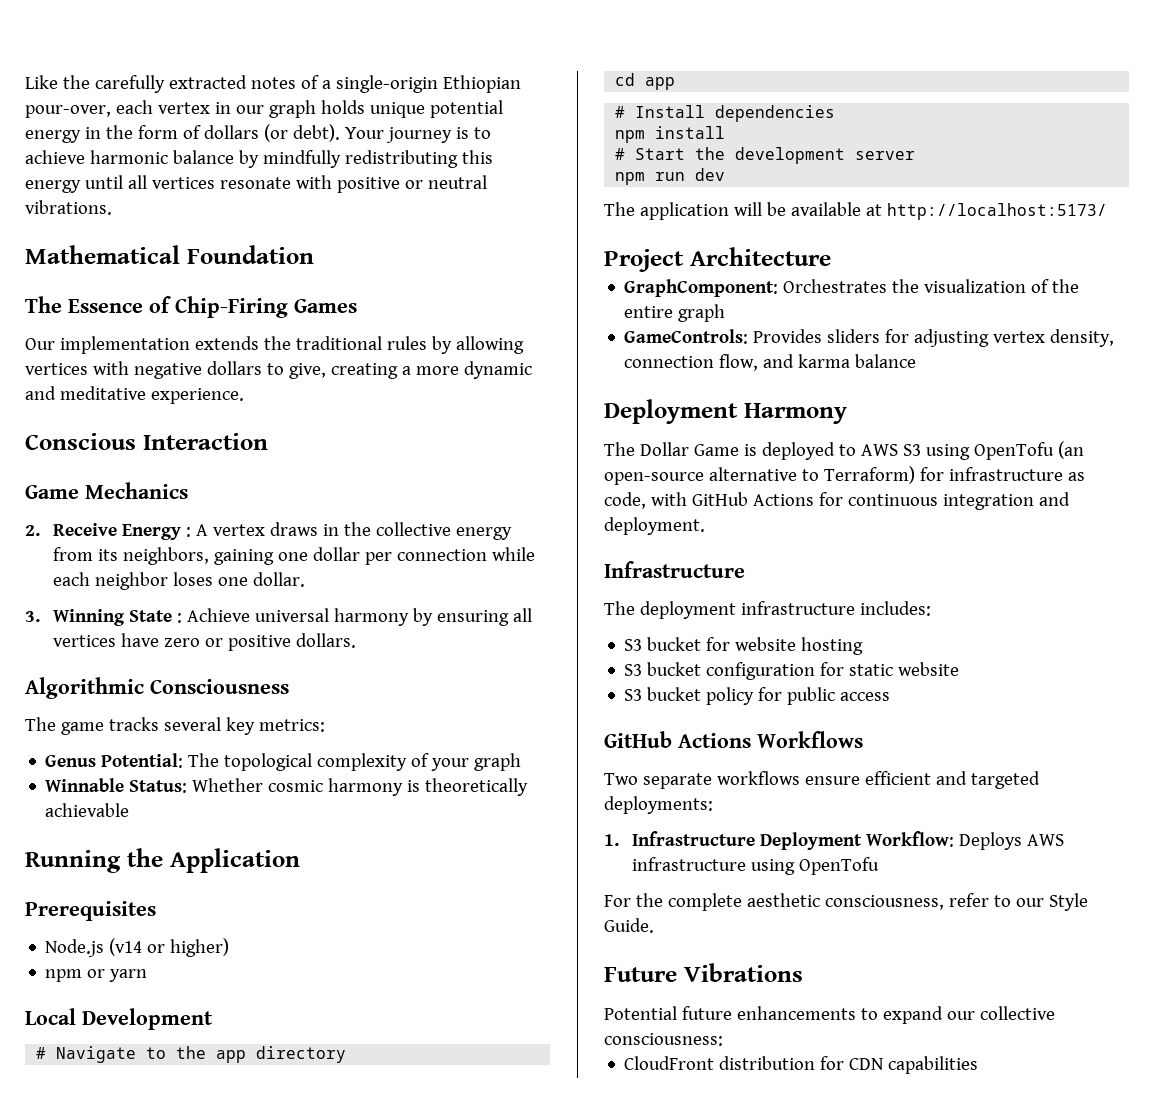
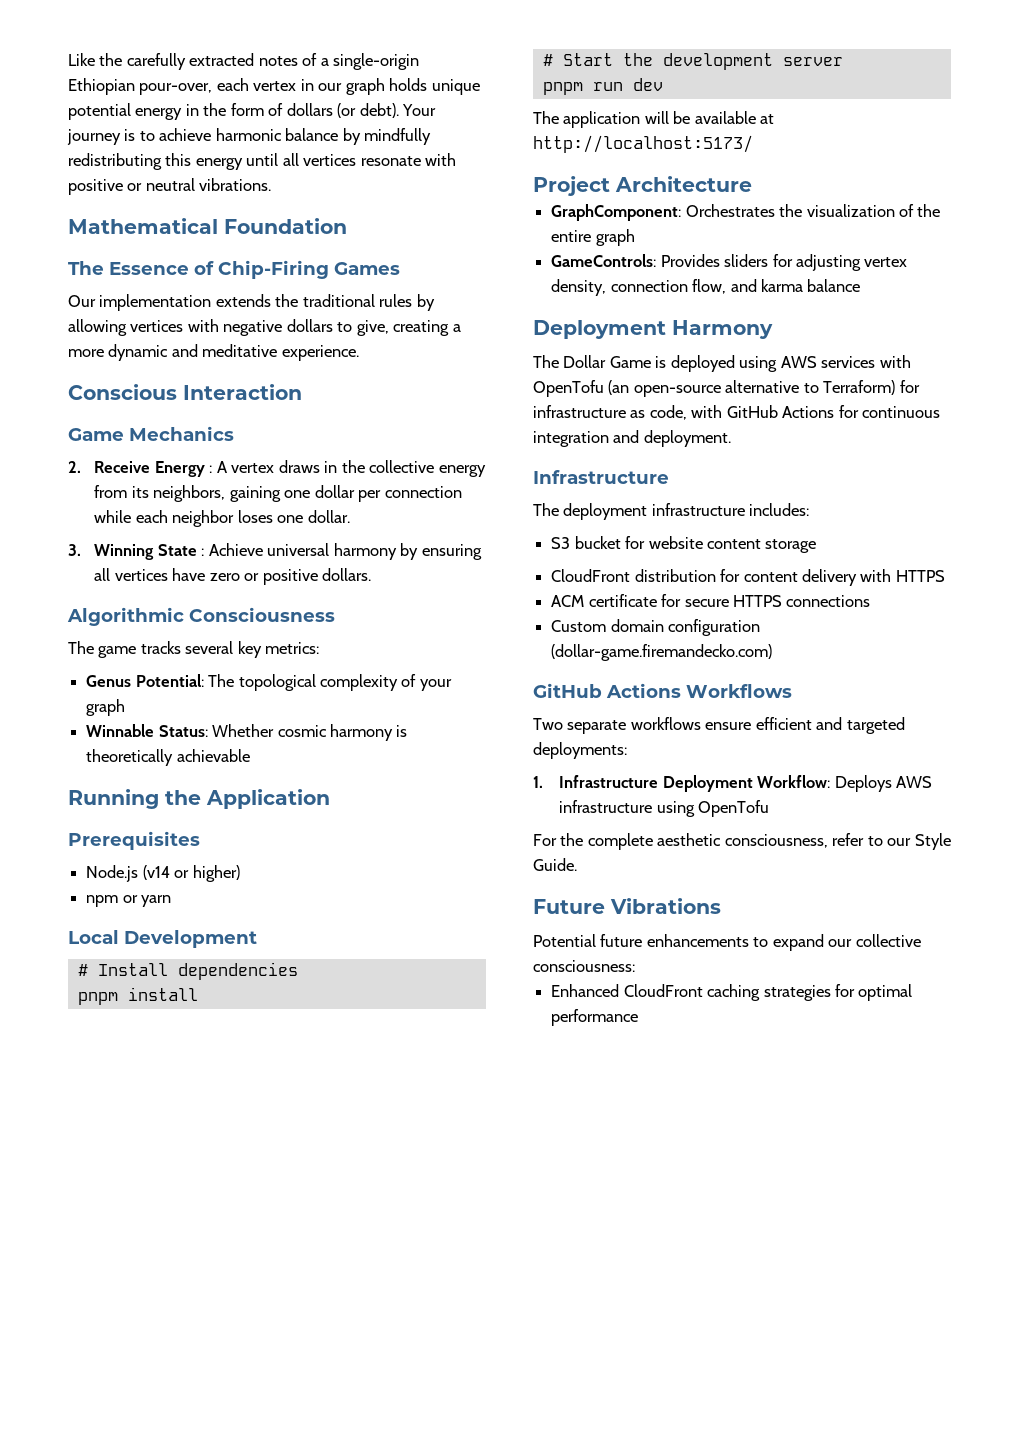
[36,1046,347,1063] [615,73,676,90] // # Navigate to the app directory // cd app -> (257, 939) none
[615,130,646,143] npm -> [77,992,118,1005] pnpm
[615,172,646,185] npm -> [542,82,583,95] pnpm
[838,444,970,460] to AWS S3 using -> [739,355,911,372] using AWS services with
[801,637,864,655] [624,662,960,680] [624,687,891,705] hosting // S3 bucket configuration for static website // S3 bucket policy for public access -> [706,539,817,553] [551,569,945,586] [551,594,871,607] [551,619,761,636] [551,644,773,661] content storage // CloudFront distribution for content delivery with HTTPS // ACM certificate for secure HTTPS connections // Custom domain configuration (dollar-game.firemandecko.com)
[624,1056,979,1074] CloudFront distribution for CDN capabilities -> [551,984,913,1001] [551,1009,639,1026] Enhanced CloudFront caching strategies for optimal performance

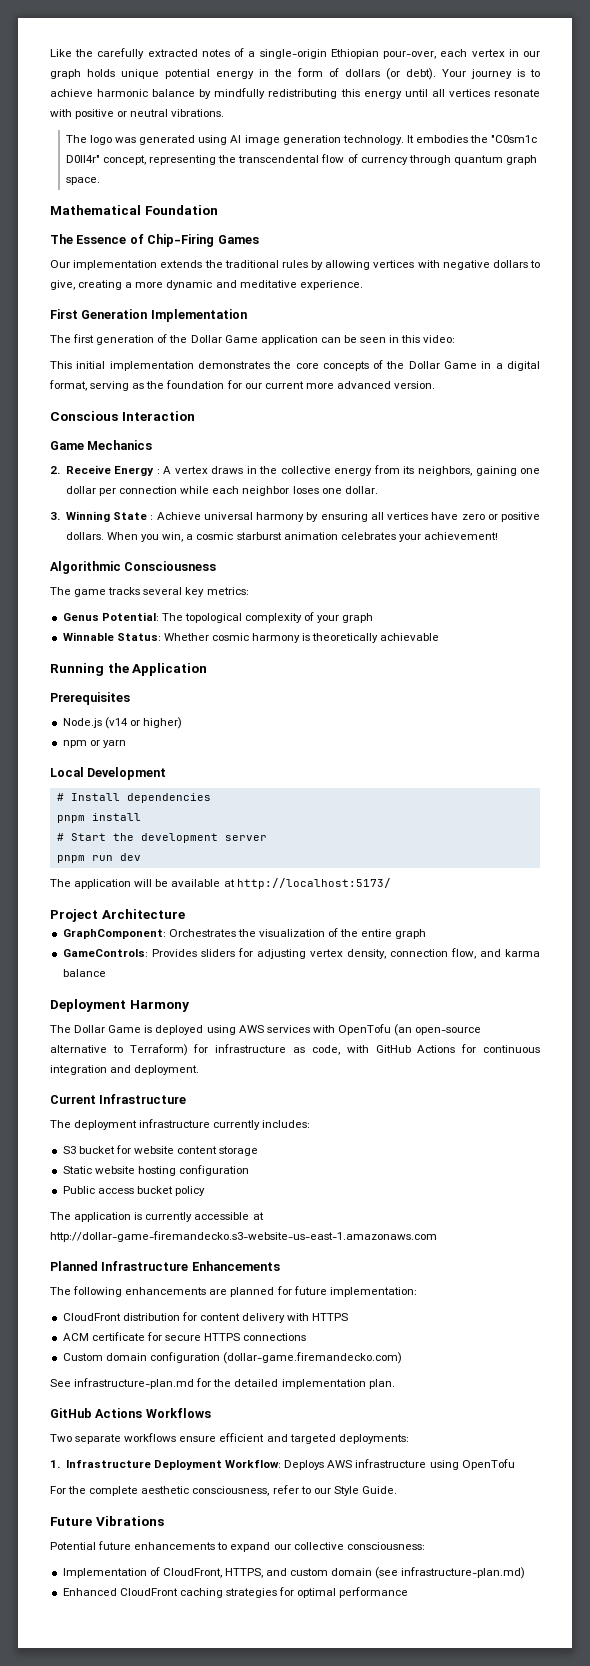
(272, 184) none -> [65,135,538,145] [65,154,537,165] [65,177,100,185] // The logo was generated using AI image generation technology. It embodies the "C0sm1c D0ll4r" concept, representing the transcendental flow of currency through quantum graph space.
(359, 353) none -> [50,309,247,322] [50,334,456,345] [50,360,541,371] [49,380,436,391] // First Generation Implementation // The first generation of the Dollar Game application can be seen in this video: // This initial implementation demonstrates the core concepts of the Dollar Game in a digital format, serving as the foundation for our current more advanced version.
(372, 574) none -> [107,532,498,542] When you win, a cosmic starburst animation celebrates your achievement!
(731, 438) none -> [50,1095,96,1104] Current
(745, 509) none -> [213,1120,261,1130] currently
(817, 546) none -> [62,1165,249,1176] [62,1186,205,1196] [50,1212,264,1222] [50,1231,437,1242] [50,1261,280,1271] [50,1286,417,1297] // Static website hosting configuration // Public access bucket policy // The application is currently accessible at http://dollar-game-firemandecko.s3-website-us-east-1.amazonaws.com // Planned Infrastructure Enhancements // The following enhancements are planned for future implementation:
(773, 652) none -> [50,1378,395,1389] // See infrastructure-plan.md for the detailed implementation plan.
(635, 966) none -> [62,1567,526,1579] // Implementation of CloudFront, HTTPS, and custom domain (see infrastructure-plan.md)

